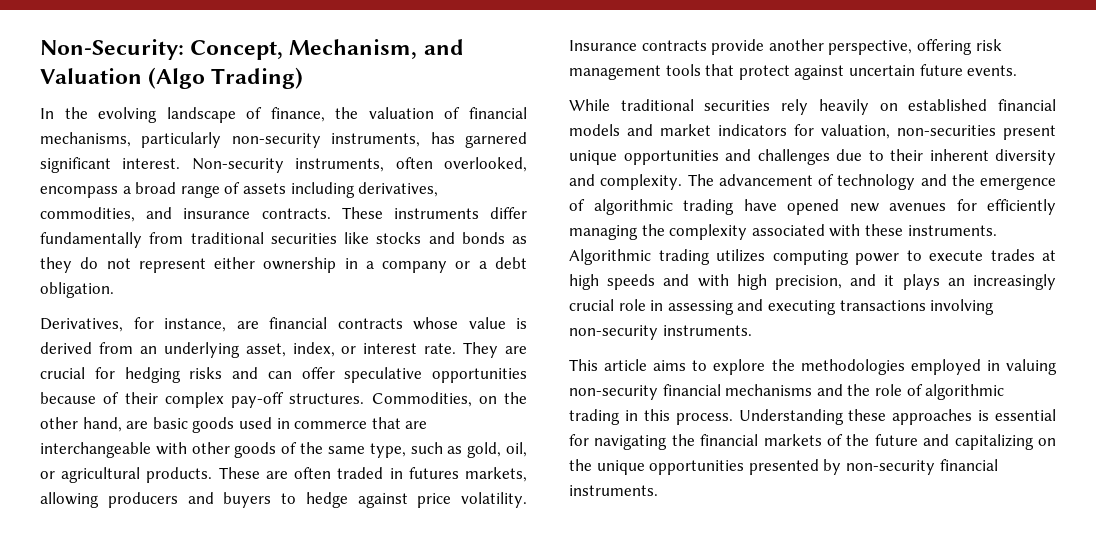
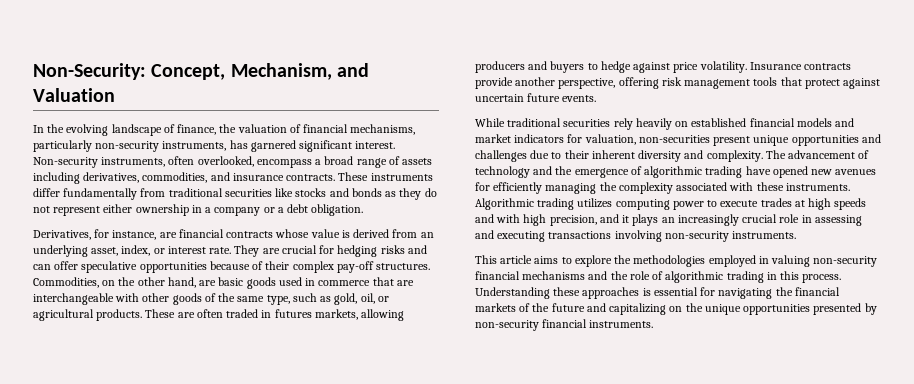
[148,67,304,89] (Algo Trading) -> (115, 95) none

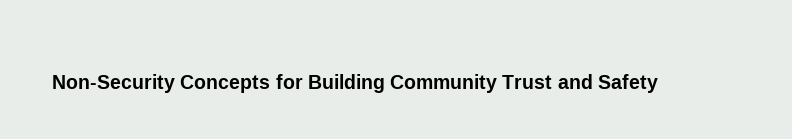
[33,63,370,80] [33,88,115,102] [33,124,416,136] [33,140,396,152] [33,156,433,168] [33,172,433,184] [33,188,437,200] [33,204,364,216] [33,229,434,240] [33,245,427,257] [33,261,431,273] [33,277,414,289] [33,293,389,305] [33,309,405,321] [475,61,852,73] [475,77,881,89] [475,93,597,102] [475,118,855,130] [475,134,881,146] [475,150,870,162] [475,166,877,178] [475,182,850,194] [475,198,867,210] [475,214,862,226] [475,230,797,242] [475,255,878,267] [475,271,842,283] [475,287,840,299] [475,303,877,315] [475,319,654,331] Non-Security: Concept, Mechanism, and Valuation // In the evolving landscape of finance, the valuation of financial mechanisms, particularly non-security instruments, has garnered significant interest. Non-security instruments, often overlooked, encompass a broad range of assets including derivatives, commodities, and insurance contracts. These instruments differ fundamentally from traditional securities like stocks and bonds as they do not represent either ownership in a company or a debt obligation. // Derivatives, for instance, are financial contracts whose value is derived from an underlying asset, index, or interest rate. They are crucial for hedging risks and can offer speculative opportunities because of their complex pay-off structures. Commodities, on the other hand, are basic goods used in commerce that are interchangeable with other goods of the same type, such as gold, oil, or agricultural products. These are often traded in futures markets, allowing producers and buyers to hedge against price volatility. Insurance contracts provide another perspective, offering risk management tools that protect against uncertain future events. // While traditional securities rely heavily on established financial models and market indicators for valuation, non-securities present unique opportunities and challenges due to their inherent diversity and complexity. The advancement of technology and the emergence of algorithmic trading have opened new avenues for efficiently managing the complexity associated with these instruments. Algorithmic trading utilizes computing power to execute trades at high speeds and with high precision, and it plays an increasingly crucial role in assessing and executing transactions involving non-security instruments. // This article aims to explore the methodologies employed in valuing non-security financial mechanisms and the role of algorithmic trading in this process. Understanding these approaches is essential for navigating the financial markets of the future and capitalizing on the unique opportunities presented by non-security financial instruments. -> [52,74,658,93] Non-Security Concepts for Building Community Trust and Safety

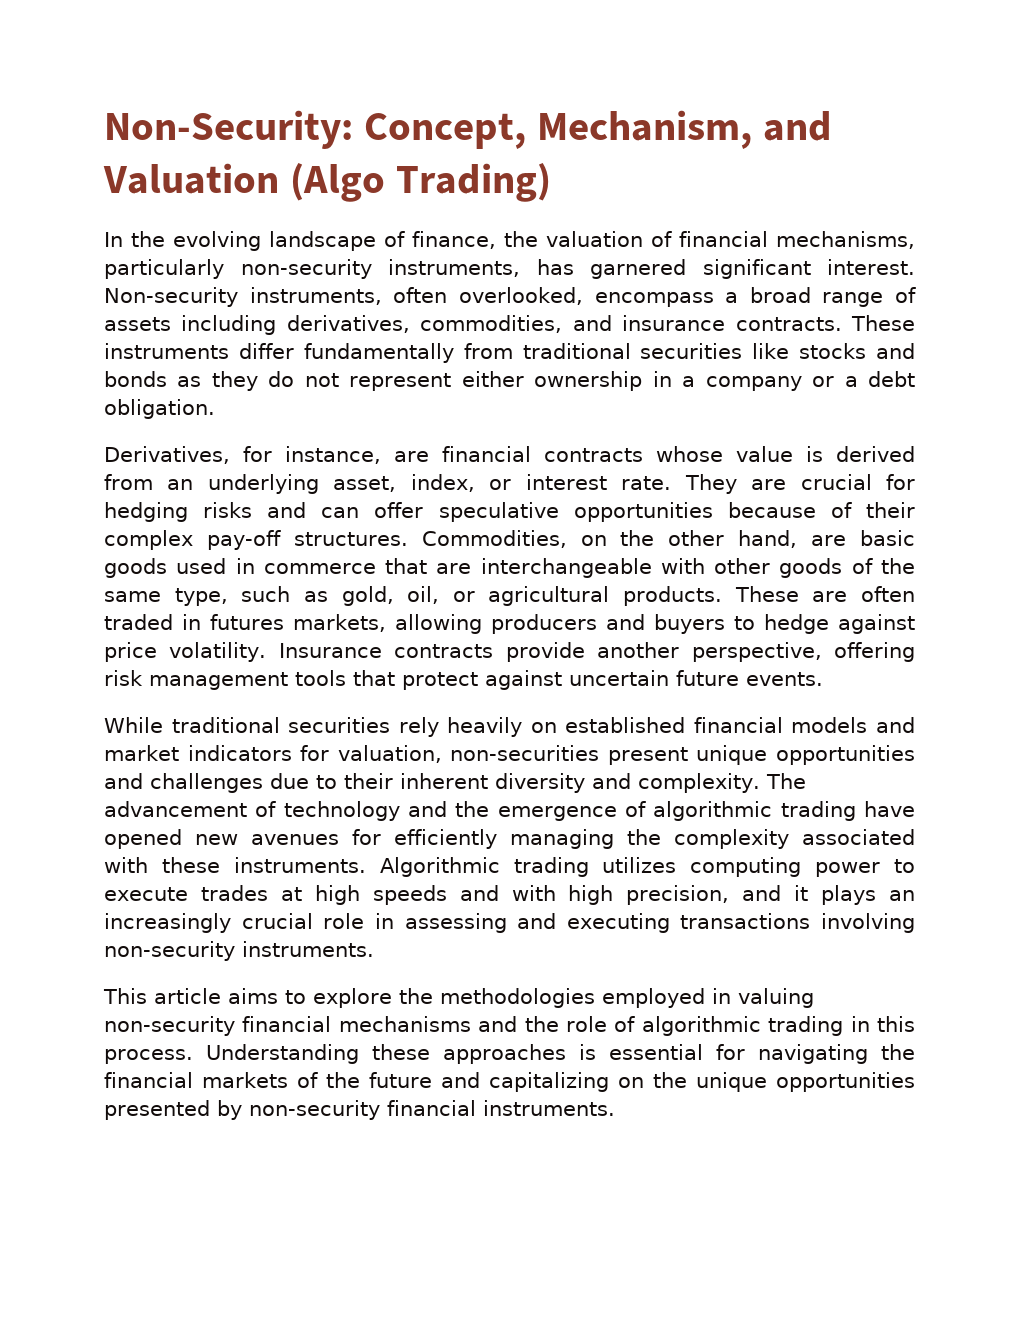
[52,74,658,93] Non-Security Concepts for Building Community Trust and Safety -> [104,110,833,149] [103,163,552,202] [104,231,915,251] [104,259,915,279] [104,287,916,307] [104,315,916,335] [104,343,915,363] [104,371,915,391] [104,399,215,419] [104,446,915,464] [104,474,916,494] [104,502,915,522] [104,530,916,550] [104,558,915,578] [104,586,915,606] [104,614,915,634] [104,642,915,662] [104,670,823,690] [104,717,915,737] [104,745,915,765] [104,773,806,793] [104,801,916,821] [104,829,915,849] [104,857,915,877] [104,885,915,905] [104,913,915,933] [104,941,374,961] [103,988,814,1008] [104,1016,915,1036] [104,1044,915,1064] [104,1072,915,1092] [104,1100,615,1120] Non-Security: Concept, Mechanism, and Valuation (Algo Trading) // In the evolving landscape of finance, the valuation of financial mechanisms, particularly non-security instruments, has garnered significant interest. Non-security instruments, often overlooked, encompass a broad range of assets including derivatives, commodities, and insurance contracts. These instruments differ fundamentally from traditional securities like stocks and bonds as they do not represent either ownership in a company or a debt obligation. // Derivatives, for instance, are financial contracts whose value is derived from an underlying asset, index, or interest rate. They are crucial for hedging risks and can offer speculative opportunities because of their complex pay-off structures. Commodities, on the other hand, are basic goods used in commerce that are interchangeable with other goods of the same type, such as gold, oil, or agricultural products. These are often traded in futures markets, allowing producers and buyers to hedge against price volatility. Insurance contracts provide another perspective, offering risk management tools that protect against uncertain future events. // While traditional securities rely heavily on established financial models and market indicators for valuation, non-securities present unique opportunities and challenges due to their inherent diversity and complexity. The advancement of technology and the emergence of algorithmic trading have opened new avenues for efficiently managing the complexity associated with these instruments. Algorithmic trading utilizes computing power to execute trades at high speeds and with high precision, and it plays an increasingly crucial role in assessing and executing transactions involving non-security instruments. // This article aims to explore the methodologies employed in valuing non-security financial mechanisms and the role of algorithmic trading in this process. Understanding these approaches is essential for navigating the financial markets of the future and capitalizing on the unique opportunities presented by non-security financial instruments.

